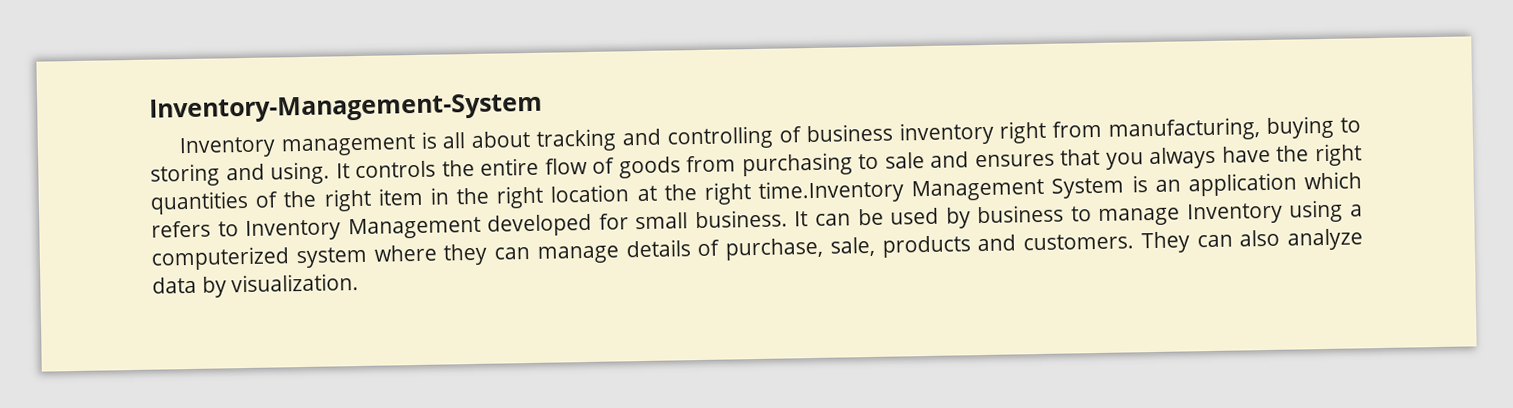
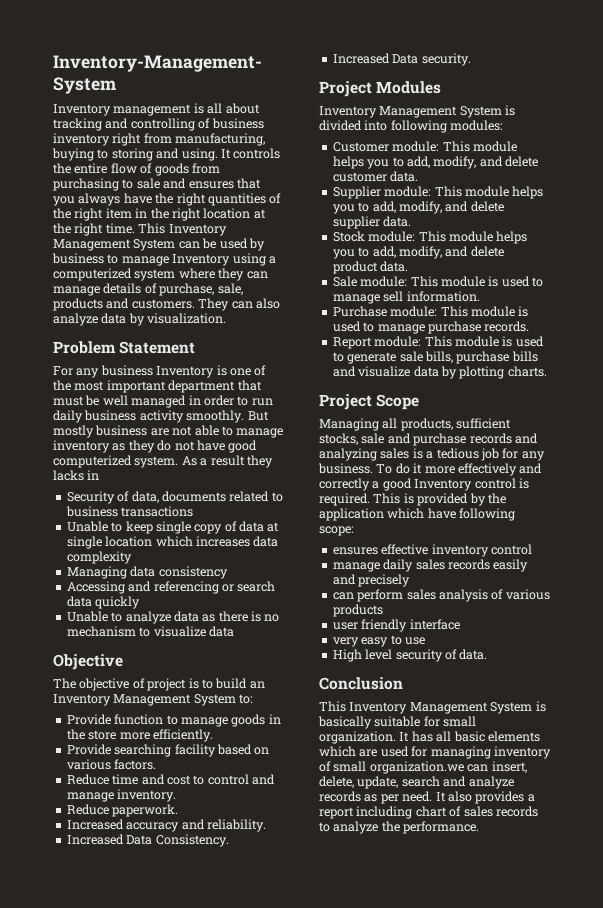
[758,171,1362,204] [151,209,809,242] time.Inventory Management System is an application which refers to Inventory Management developed for small business. It -> [105,223,227,236] [53,239,176,251] time. This Inventory Management System
(360, 283) none -> [53,341,196,354] [53,365,267,378] [53,380,262,393] [53,395,273,408] [53,410,269,423] [53,425,284,438] [53,440,258,453] [53,455,273,468] [53,470,100,481] [66,491,283,504] [65,506,194,517] [66,521,280,534] [66,536,279,549] [66,551,132,564] [66,566,228,579] [66,581,276,594] [66,596,141,609] [66,611,280,624] [66,626,234,637] [53,654,123,670] [53,678,265,691] [53,694,254,706] [66,714,281,727] [66,729,213,742] [66,744,270,757] [66,759,157,770] [66,774,275,785] [66,789,177,802] [66,804,179,817] [66,819,266,832] [66,834,229,847] [332,53,471,66] [319,81,442,97] [319,105,516,118] [319,120,504,133] [332,141,517,152] [332,156,538,169] [332,171,419,182] [332,186,544,199] [332,201,504,214] [332,216,412,229] [332,231,528,244] [332,246,504,259] [332,261,409,274] [332,276,543,287] [332,291,480,304] [332,306,529,317] [332,321,530,334] [332,336,544,349] [332,351,538,364] [332,366,547,379] [319,394,420,410] [319,418,512,431] [319,433,538,446] [319,448,545,461] [318,463,543,476] [319,478,529,491] [319,493,506,506] [319,508,516,521] [319,526,354,536] [332,544,532,557] [332,559,529,572] [332,574,411,587] [332,589,550,602] [332,604,383,617] [332,619,460,632] [332,635,425,647] [332,649,488,662] [319,677,403,690] [319,701,546,714] [318,716,477,729] [319,731,540,744] [319,746,551,759] [319,761,527,774] [319,776,514,789] [319,791,535,804] [319,806,538,819] [319,821,480,834] // Problem Statement // For any business Inventory is one of the most important department that must be well managed in order to run daily business activity smoothly. But mostly business are not able to manage inventory as they do not have good computerized system. As a result they lacks in // Security of data, documents related to business transactions // Unable to keep single copy of data at single location which increases data complexity // Managing data consistency // Accessing and referencing or search data quickly // Unable to analyze data as there is no mechanism to visualize data // Objective // The objective of project is to build an Inventory Management System to: // Provide function to manage goods in the store more efficiently. // Provide searching facility based on various factors. // Reduce time and cost to control and manage inventory. // Reduce paperwork. // Increased accuracy and reliability. // Increased Data Consistency. // Increased Data security. // Project Modules // Inventory Management System is divided into following modules: // Customer module: This module helps you to add, modify, and delete customer data. // Supplier module: This module helps you to add, modify, and delete supplier data. // Stock module: This module helps you to add, modify, and delete product data. // Sale module: This module is used to manage sell information. // Purchase module: This module is used to manage purchase records. // Report module: This module is used to generate sale bills, purchase bills and visualize data by plotting charts. // Project Scope // Managing all products, sufficient stocks, sale and purchase records and analyzing sales is a tedious job for any business. To do it more effectively and correctly a good Inventory control is required. This is provided by the application which have following scope: // ensures effective inventory control // manage daily sales records easily and precisely // can perform sales analysis of various products // user friendly interface // very easy to use // High level security of data. // Conclusion // This Inventory Management System is basically suitable for small organization. It has all basic elements which are used for managing inventory of small organization.we can insert, delete, update, search and analyze records as per need. It also provides a report including chart of sales records to analyze the performance.

